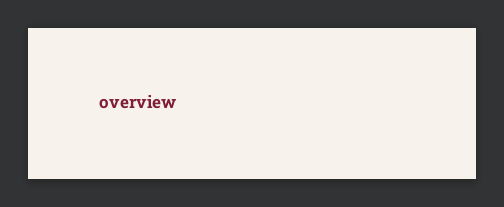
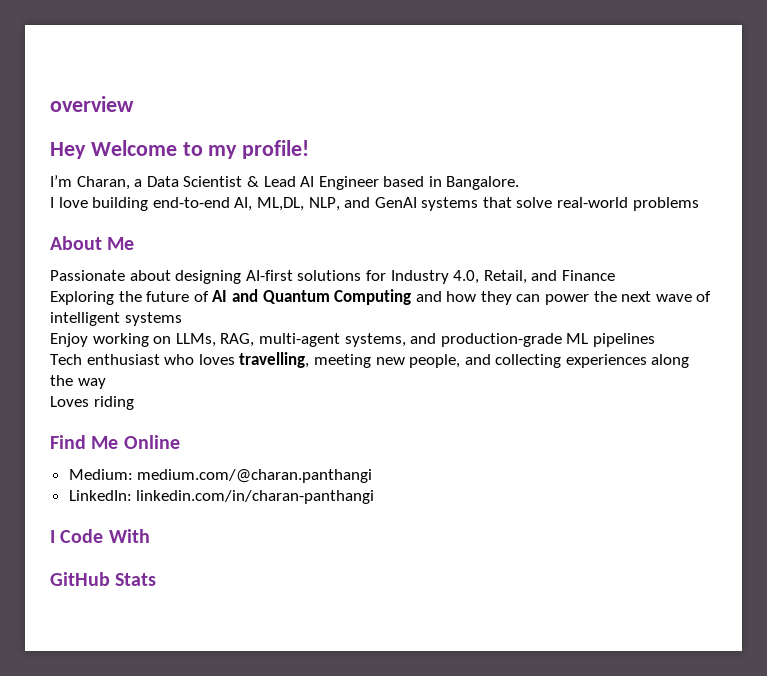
(176, 102) none -> [50,140,310,159] [50,175,520,190] [50,197,699,211] [50,236,135,250] [50,270,615,284] [50,289,712,305] [50,312,182,326] [50,333,655,347] [50,352,690,368] [50,375,106,389] [50,396,134,410] [50,435,180,449] [68,469,373,483] [68,490,375,504] [50,529,150,543] [50,572,157,586] // Hey Welcome to my profile! // I’m Charan, a Data Scientist & Lead AI Engineer based in Bangalore. // I love building end-to-end AI, ML,DL, NLP, and GenAI systems that solve real-world problems // About Me // Passionate about designing AI-first solutions for Industry 4.0, Retail, and Finance // Exploring the future of AI and Quantum Computing and how they can power the next wave of intelligent systems // Enjoy working on LLMs, RAG, multi-agent systems, and production-grade ML pipelines // Tech enthusiast who loves travelling, meeting new people, and collecting experiences along the way // Loves riding // Find Me Online // Medium: medium.com/@charan.panthangi // LinkedIn: linkedin.com/in/charan-panthangi // I Code With // GitHub Stats

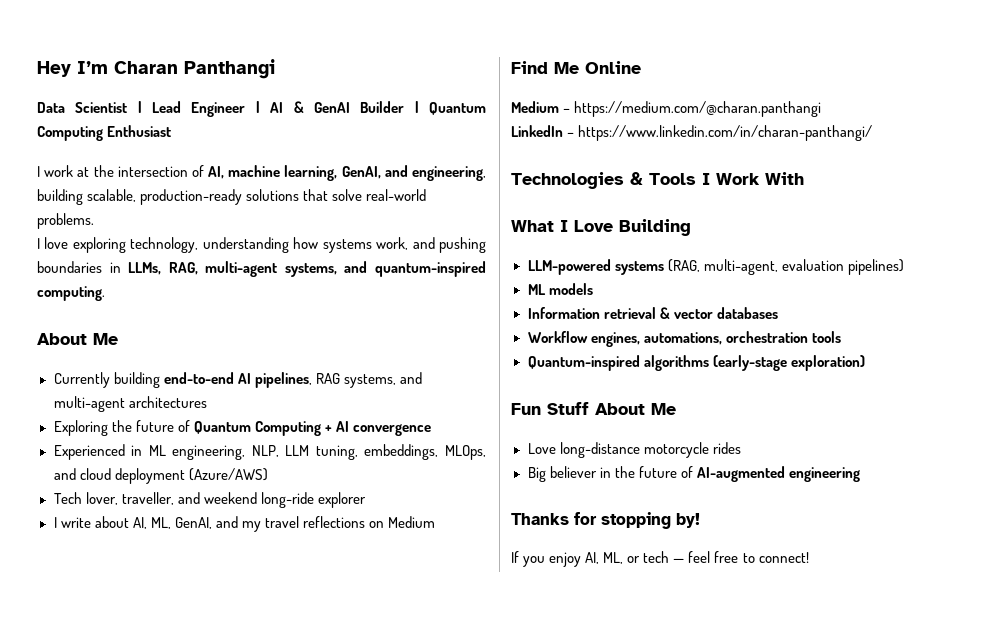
[50,96,134,112] [50,140,310,159] [50,175,520,190] [50,197,699,211] [50,236,135,250] [50,270,615,284] [50,289,712,305] [50,312,182,326] [50,333,655,347] [50,352,690,368] [50,375,106,389] [50,396,134,410] [50,435,180,449] [68,469,373,483] [68,490,375,504] [50,529,150,543] [50,572,157,586] overview // Hey Welcome to my profile! // I’m Charan, a Data Scientist & Lead AI Engineer based in Bangalore. // I love building end-to-end AI, ML,DL, NLP, and GenAI systems that solve real-world problems // About Me // Passionate about designing AI-first solutions for Industry 4.0, Retail, and Finance // Exploring the future of AI and Quantum Computing and how they can power the next wave of intelligent systems // Enjoy working on LLMs, RAG, multi-agent systems, and production-grade ML pipelines // Tech enthusiast who loves travelling, meeting new people, and collecting experiences along the way // Loves riding // Find Me Online // Medium: medium.com/@charan.panthangi // LinkedIn: linkedin.com/in/charan-panthangi // I Code With // GitHub Stats -> [37,59,275,79] [37,101,487,117] [37,125,172,141] [37,165,487,181] [37,189,427,205] [37,213,94,229] [37,237,487,253] [37,261,486,277] [37,286,105,301] [37,333,118,345] [53,372,422,388] [53,396,207,412] [53,420,431,436] [53,444,486,460] [53,468,268,484] [53,492,366,508] [53,516,436,532] [511,61,641,74] [511,101,822,117] [511,125,873,141] [511,172,804,189] [511,219,691,236] [527,259,904,275] [527,283,593,295] [527,307,778,319] [527,331,841,347] [527,355,865,371] [511,402,676,415] [527,442,741,458] [527,466,860,482] [511,512,700,529] [511,551,809,567] Hey I’m Charan Panthangi // Data Scientist | Lead Engineer | AI & GenAI Builder | Quantum Computing Enthusiast // I work at the intersection of AI, machine learning, GenAI, and engineering, building scalable, production-ready solutions that solve real-world problems. // I love exploring technology, understanding how systems work, and pushing boundaries in LLMs, RAG, multi-agent systems, and quantum-inspired computing. // About Me // Currently building end-to-end AI pipelines, RAG systems, and multi-agent architectures // Exploring the future of Quantum Computing + AI convergence // Experienced in ML engineering, NLP, LLM tuning, embeddings, MLOps, and cloud deployment (Azure/AWS) // Tech lover, traveller, and weekend long-ride explorer // I write about AI, ML, GenAI, and my travel reflections on Medium // Find Me Online // Medium – https://medium.com/@charan.panthangi // LinkedIn – https://www.linkedin.com/in/charan-panthangi/ // Technologies & Tools I Work With // What I Love Building // LLM-powered systems (RAG, multi-agent, evaluation pipelines) // ML models // Information retrieval & vector databases // Workflow engines, automations, orchestration tools // Quantum-inspired algorithms (early-stage exploration) // Fun Stuff About Me // Love long-distance motorcycle rides // Big believer in the future of AI-augmented engineering // Thanks for stopping by! // If you enjoy AI, ML, or tech — feel free to connect!

